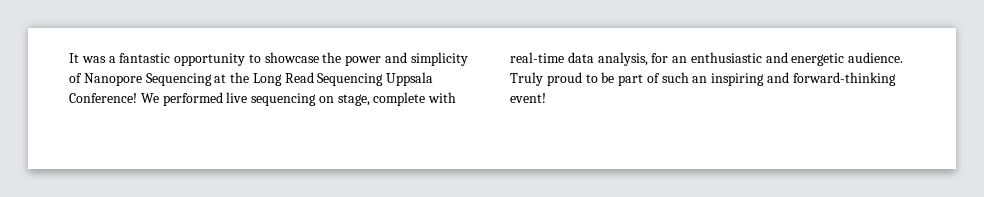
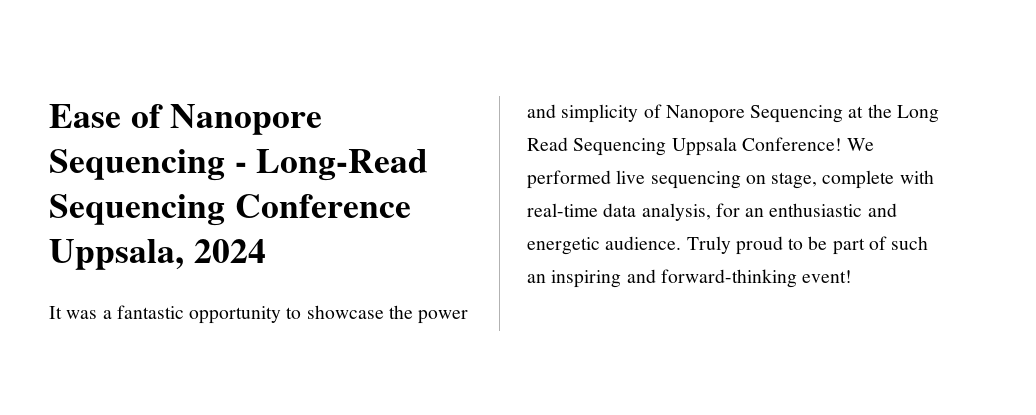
(69, 58) none -> [49,104,323,135] [49,149,429,181] [49,194,411,226] [49,239,266,270] Ease of Nanopore Sequencing - Long-Read Sequencing Conference Uppsala, 2024 //

